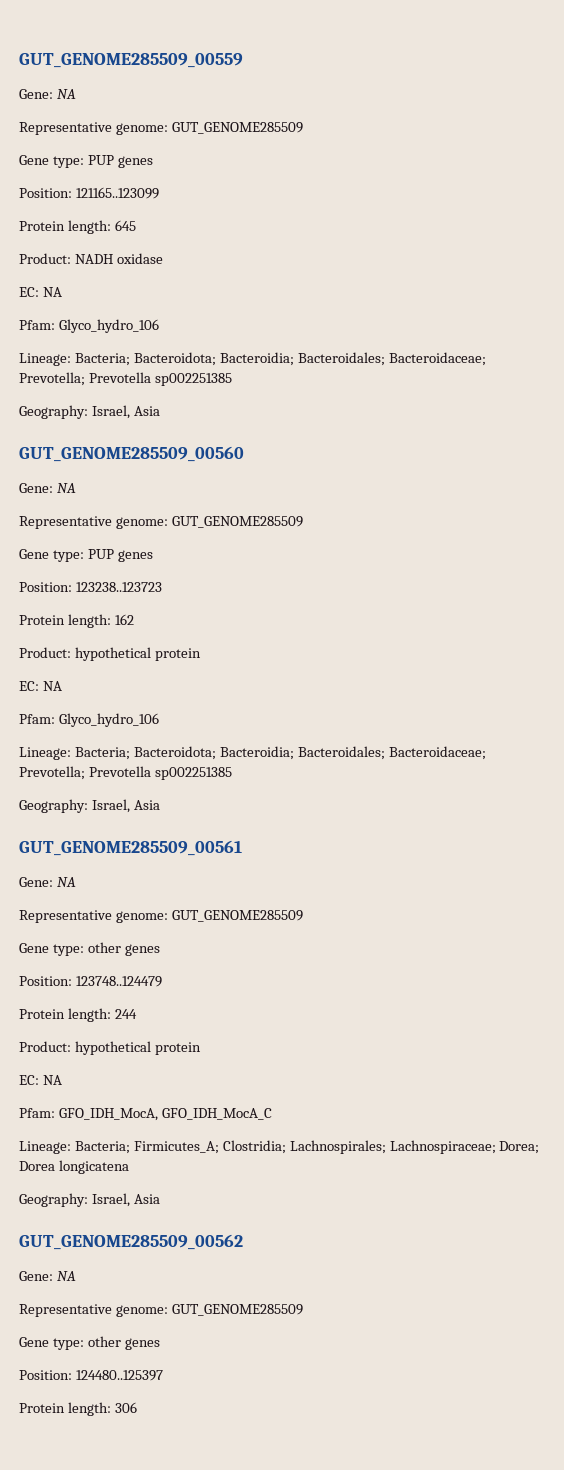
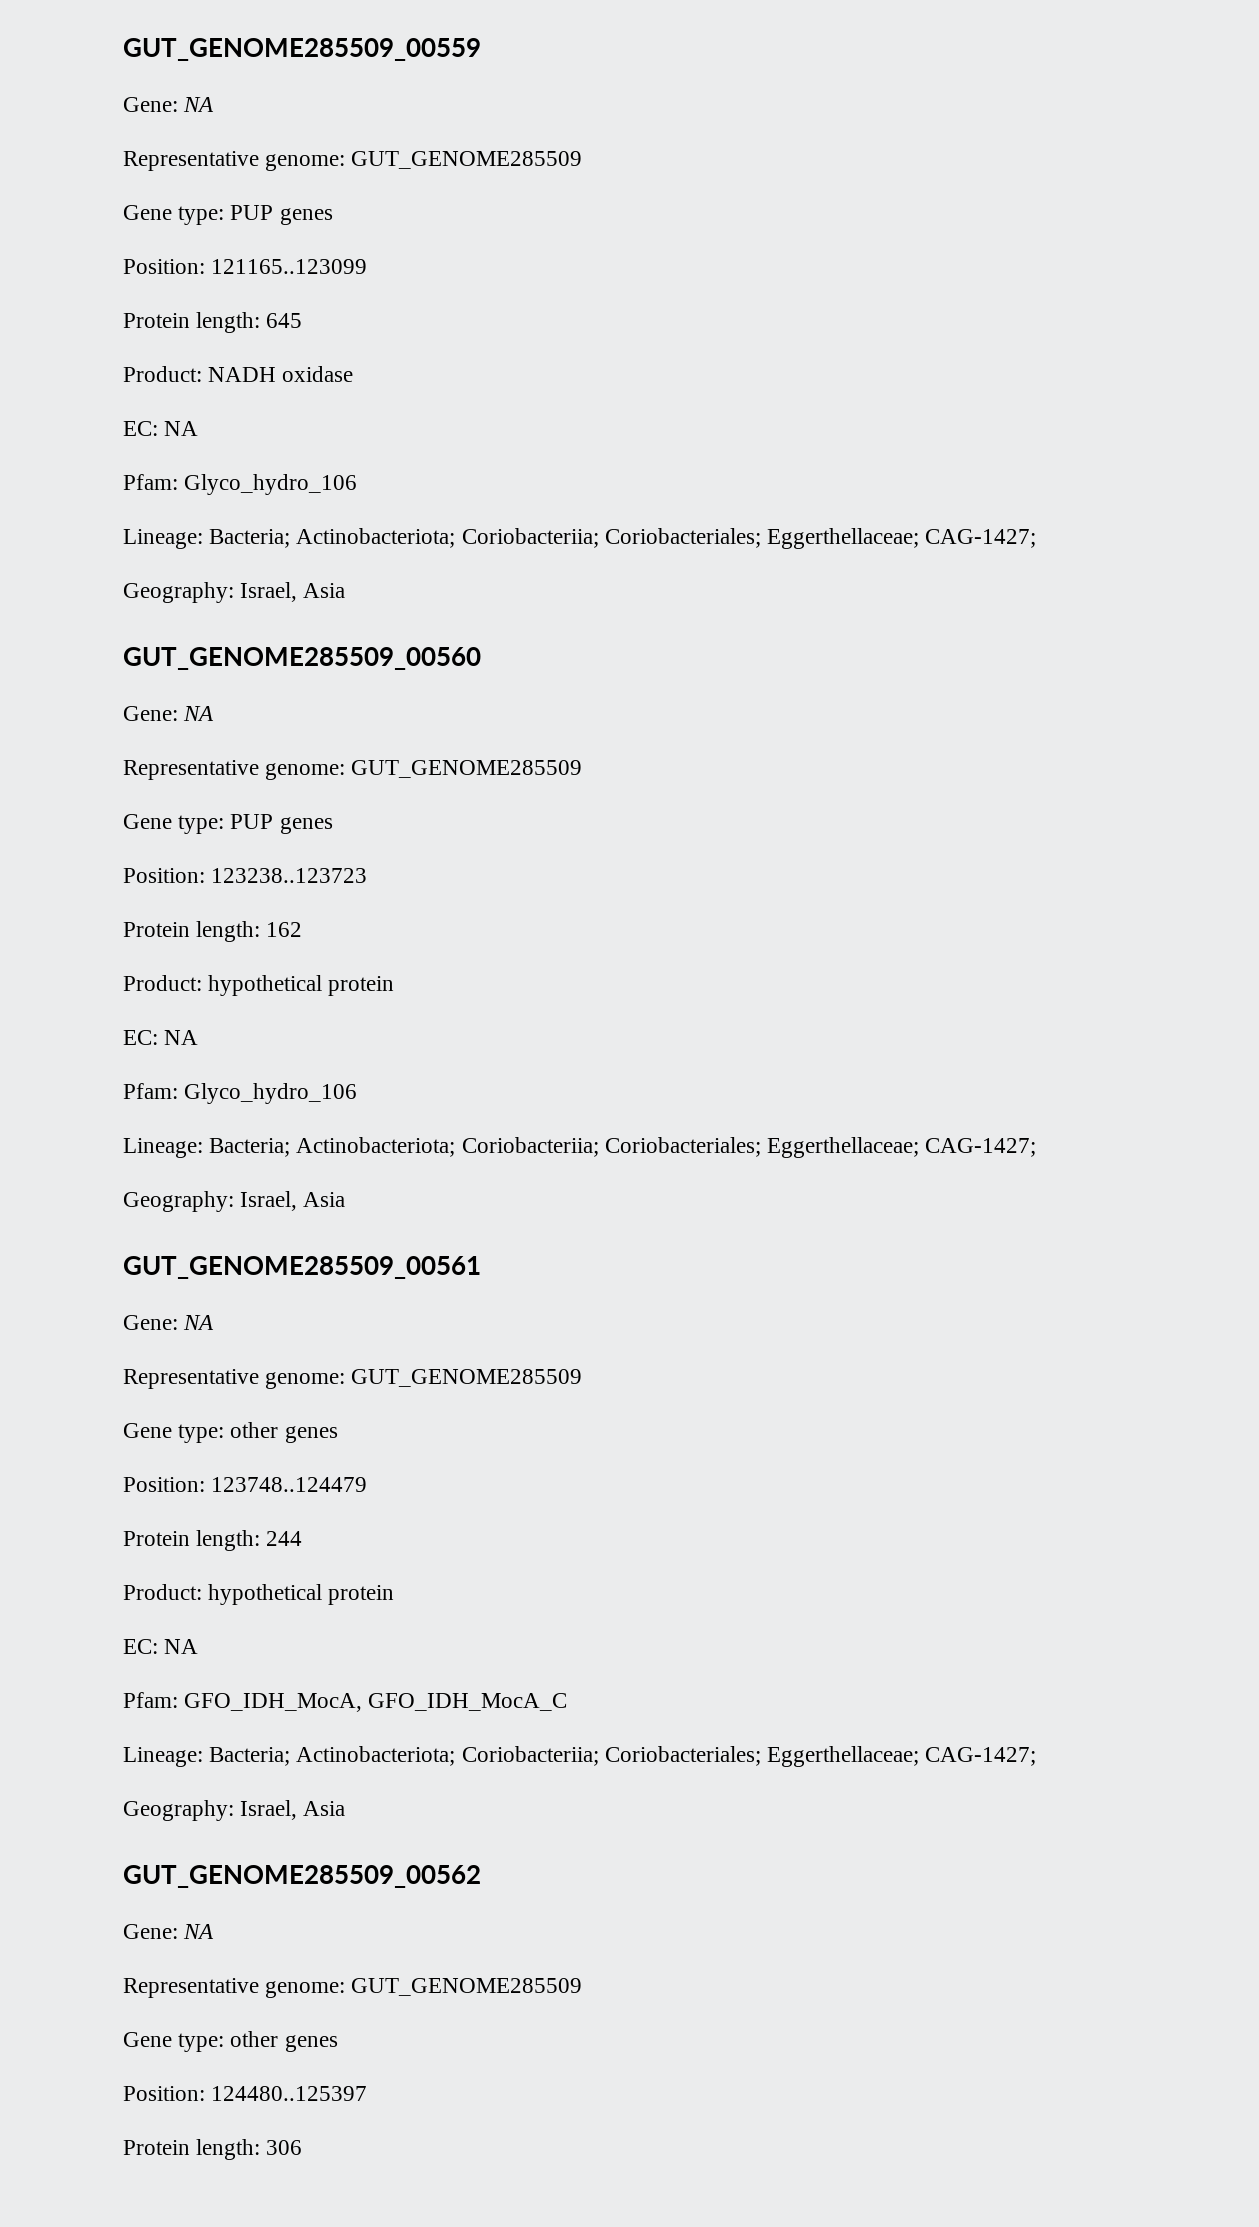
[133,352,486,366] [19,372,232,386] Bacteroidota; Bacteroidia; Bacteroidales; Bacteroidaceae; Prevotella; Prevotella sp002251385 -> [296,528,1037,549] Actinobacteriota; Coriobacteriia; Coriobacteriales; Eggerthellaceae; CAG-1427;
[133,746,486,760] [19,766,232,780] Bacteroidota; Bacteroidia; Bacteroidales; Bacteroidaceae; Prevotella; Prevotella sp002251385 -> [296,1137,1037,1158] Actinobacteriota; Coriobacteriia; Coriobacteriales; Eggerthellaceae; CAG-1427;
[133,1140,540,1154] [19,1160,129,1174] Firmicutes_A; Clostridia; Lachnospirales; Lachnospiraceae; Dorea; Dorea longicatena -> [296,1746,1037,1767] Actinobacteriota; Coriobacteriia; Coriobacteriales; Eggerthellaceae; CAG-1427;

